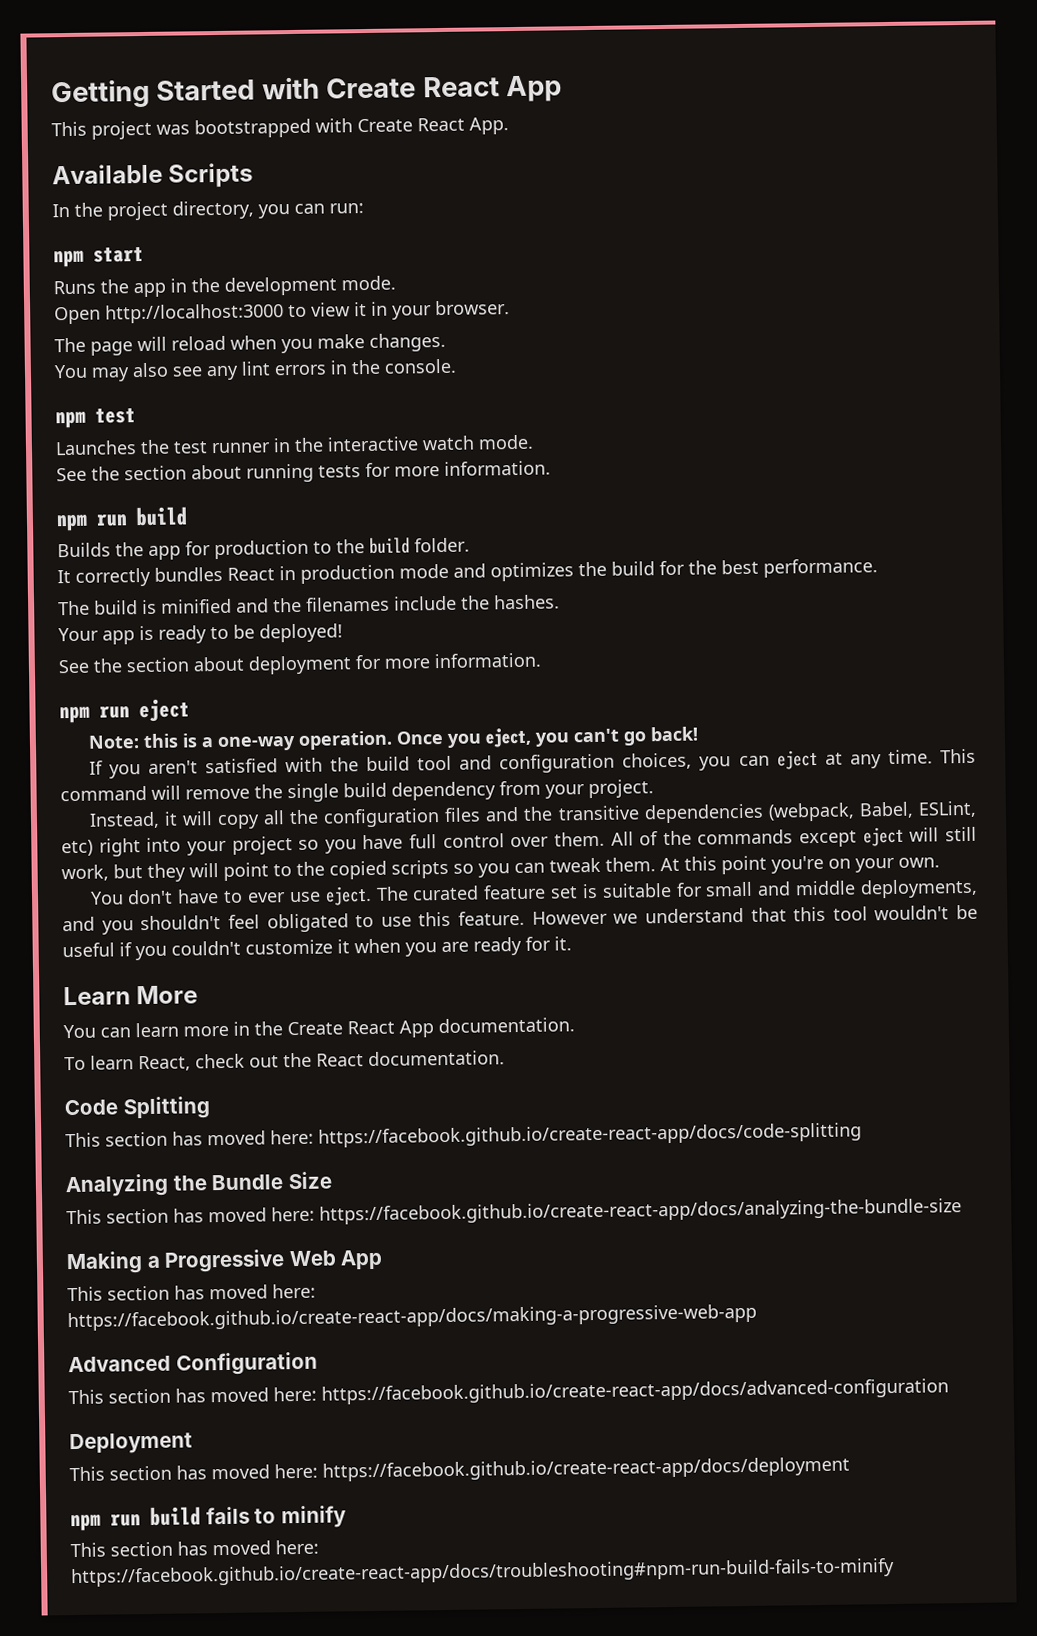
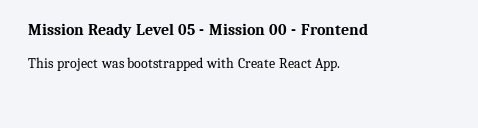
[51,75,563,109] Getting Started with Create React App -> [28,23,368,38] Mission Ready Level 05 - Mission 00 - Frontend
[52,162,254,188] [52,200,364,221] [53,246,144,268] [53,275,396,298] [54,300,510,325] [54,332,446,356] [54,358,457,382] [55,408,136,429] [55,434,534,456] [56,460,551,483] [56,506,188,532] [57,537,470,560] [57,558,878,587] [58,594,560,616] [58,623,343,645] [58,652,541,675] [59,698,190,724] [87,726,698,752] [88,748,976,779] [60,779,654,803] [88,800,978,830] [61,826,978,857] [61,855,940,882] [89,878,978,906] [62,904,978,935] [62,936,572,961] [63,985,199,1006] [63,1017,575,1039] [64,1050,505,1072] [64,1096,211,1120] [65,1122,862,1148] [65,1171,332,1198] [66,1198,962,1225] [66,1249,384,1275] [67,1283,316,1302] [67,1303,757,1332] [68,1351,318,1376] [68,1378,949,1405] [69,1432,193,1455] [69,1456,850,1482] [70,1505,347,1532] [70,1539,319,1558] [71,1558,895,1588] // Available Scripts // In the project directory, you can run: // npm start // Runs the app in the development mode. // Open http://localhost:3000 to view it in your browser. // The page will reload when you make changes. // You may also see any lint errors in the console. // npm test // Launches the test runner in the interactive watch mode. // See the section about running tests for more information. // npm run build // Builds the app for production to the build folder. // It correctly bundles React in production mode and optimizes the build for the best performance. // The build is minified and the filenames include the hashes. // Your app is ready to be deployed! // See the section about deployment for more information. // npm run eject // Note: this is a one-way operation. Once you eject, you can't go back! // If you aren't satisfied with the build tool and configuration choices, you can eject at any time. This command will remove the single build dependency from your project. // Instead, it will copy all the configuration files and the transitive dependencies (webpack, Babel, ESLint, etc) right into your project so you have full control over them. All of the commands except eject will still work, but they will point to the copied scripts so you can tweak them. At this point you're on your own. // You don't have to ever use eject. The curated feature set is suitable for small and middle deployments, and you shouldn't feel obligated to use this feature. However we understand that this tool wouldn't be useful if you couldn't customize it when you are ready for it. // Learn More // You can learn more in the Create React App documentation. // To learn React, check out the React documentation. // Code Splitting // This section has moved here: https://facebook.github.io/create-react-app/docs/code-splitting // Analyzing the Bundle Size // This section has moved here: https://facebook.github.io/create-react-app/docs/analyzing-the-bundle-size // Making a Progressive Web App // This section has moved here: https://facebook.github.io/create-react-app/docs/making-a-progressive-web-app // Advanced Configuration // This section has moved here: https://facebook.github.io/create-react-app/docs/advanced-configuration // Deployment // This section has moved here: https://facebook.github.io/create-react-app/docs/deployment // npm run build fails to minify // This section has moved here: https://facebook.github.io/create-react-app/docs/troubleshooting#npm-run-build-fails-to-minify -> (341, 64) none

